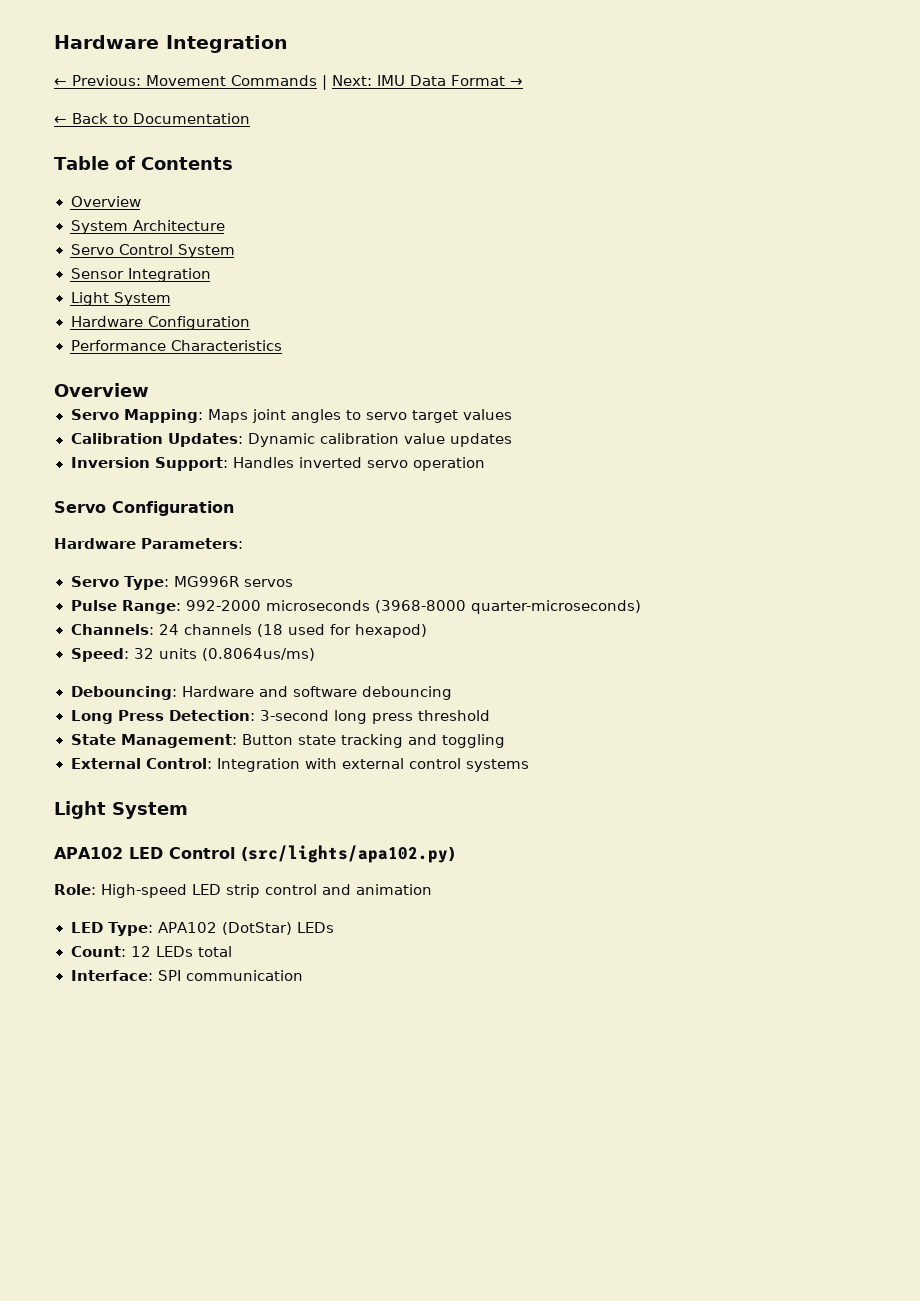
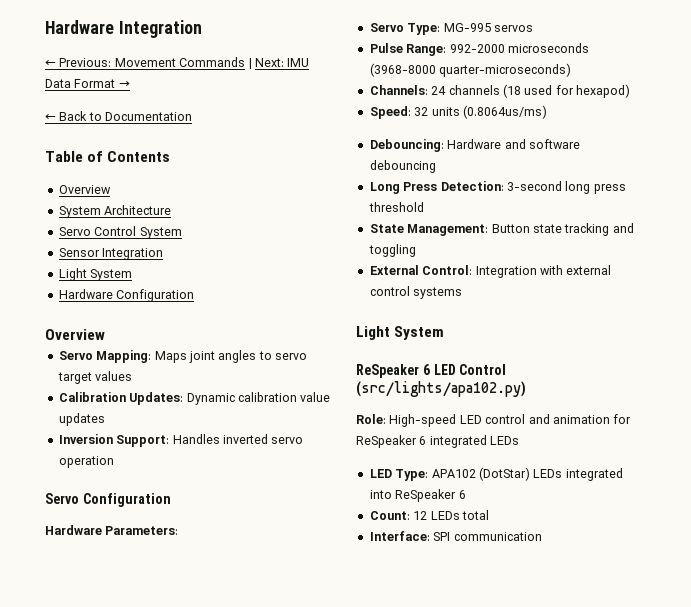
[70,340,282,351] // Performance Characteristics -> (195, 295) none
[174,576,240,587] MG996R -> [443,23,491,32] MG-995
[54,847,123,859] APA102 -> [356,364,430,378] ReSpeaker 6
[226,884,260,898] strip -> (482, 419) none
(432, 889) none -> [613,414,632,424] [356,435,520,448] for ReSpeaker 6 integrated LEDs
(335, 927) none -> [565,468,623,481] [369,489,466,502] integrated into ReSpeaker 6

